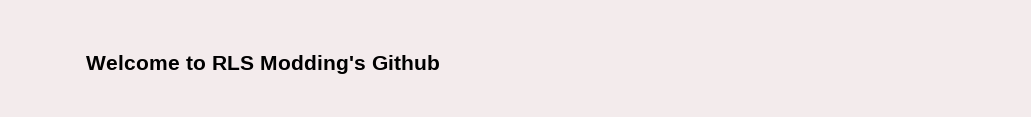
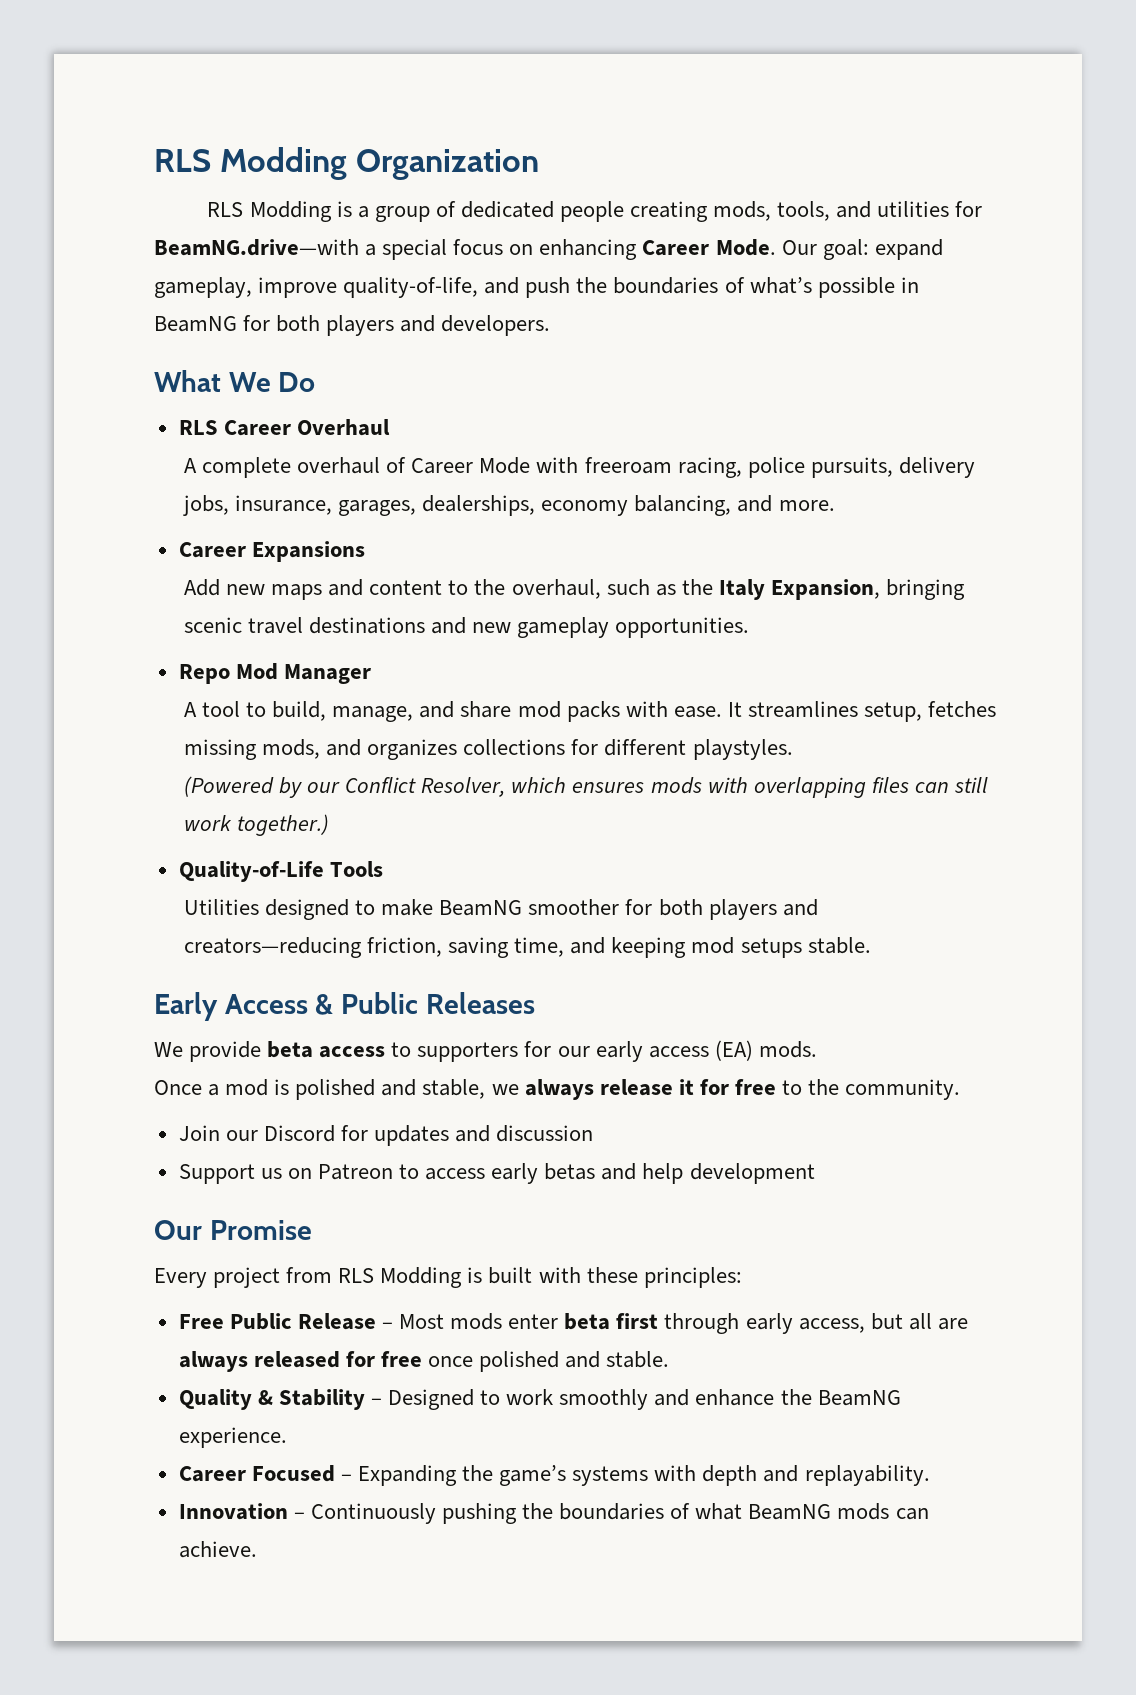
[86,55,440,74] Welcome to RLS Modding's Github -> [154,147,539,180] [207,201,983,222] [154,239,943,260] [154,277,919,298] [154,315,551,336] [154,370,316,392] [178,419,390,436] [184,457,975,478] [183,495,835,516] [178,541,365,562] [184,579,966,600] [184,617,750,638] [178,663,371,684] [184,701,997,722] [184,739,793,760] [184,776,988,798] [184,814,330,836] [178,861,383,882] [184,899,818,920] [184,937,871,958] [154,992,535,1021] [154,1040,817,1062] [154,1079,961,1100] [178,1125,594,1146] [178,1163,815,1184] [154,1220,312,1240] [154,1267,742,1288] [178,1313,968,1334] [178,1351,670,1372] [178,1389,901,1410] [178,1427,287,1448] [178,1465,930,1486] [178,1503,929,1524] [178,1541,257,1558] RLS Modding Organization // RLS Modding is a group of dedicated people creating mods, tools, and utilities for BeamNG.drive—with a special focus on enhancing Career Mode. Our goal: expand gameplay, improve quality-of-life, and push the boundaries of what’s possible in BeamNG for both players and developers. // What We Do // RLS Career Overhaul // A complete overhaul of Career Mode with freeroam racing, police pursuits, delivery jobs, insurance, garages, dealerships, economy balancing, and more. // Career Expansions // Add new maps and content to the overhaul, such as the Italy Expansion, bringing scenic travel destinations and new gameplay opportunities. // Repo Mod Manager // A tool to build, manage, and share mod packs with ease. It streamlines setup, fetches missing mods, and organizes collections for different playstyles. // (Powered by our Conflict Resolver, which ensures mods with overlapping files can still work together.) // Quality-of-Life Tools // Utilities designed to make BeamNG smoother for both players and creators—reducing friction, saving time, and keeping mod setups stable. // Early Access & Public Releases // We provide beta access to supporters for our early access (EA) mods. // Once a mod is polished and stable, we always release it for free to the community. // Join our Discord for updates and discussion // Support us on Patreon to access early betas and help development // Our Promise // Every project from RLS Modding is built with these principles: // Free Public Release – Most mods enter beta first through early access, but all are always released for free once polished and stable. // Quality & Stability – Designed to work smoothly and enhance the BeamNG experience. // Career Focused – Expanding the game’s systems with depth and replayability. // Innovation – Continuously pushing the boundaries of what BeamNG mods can achieve.

